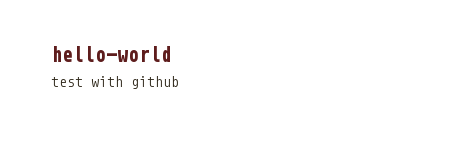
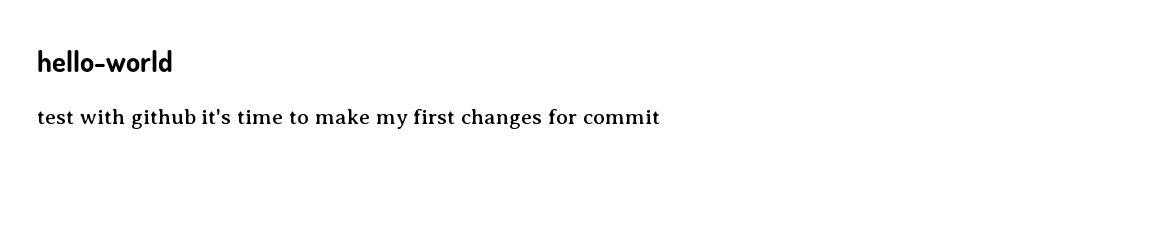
(179, 82) none -> [201,109,660,129] it's time to make my first changes for commit

